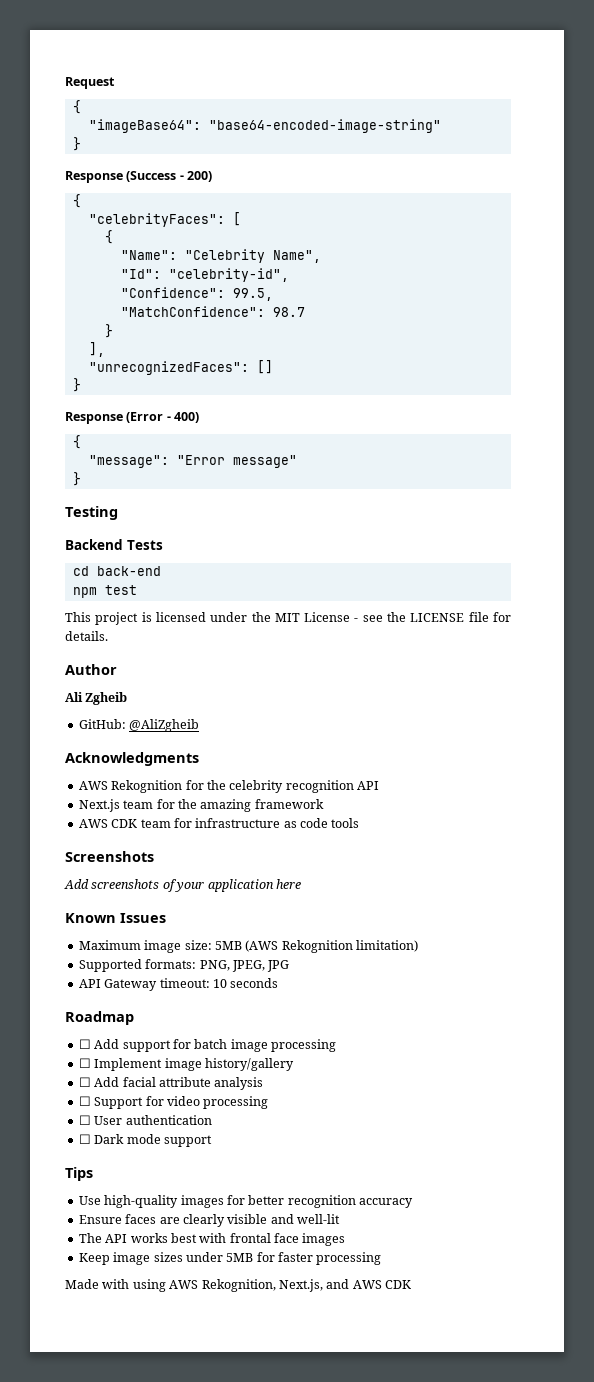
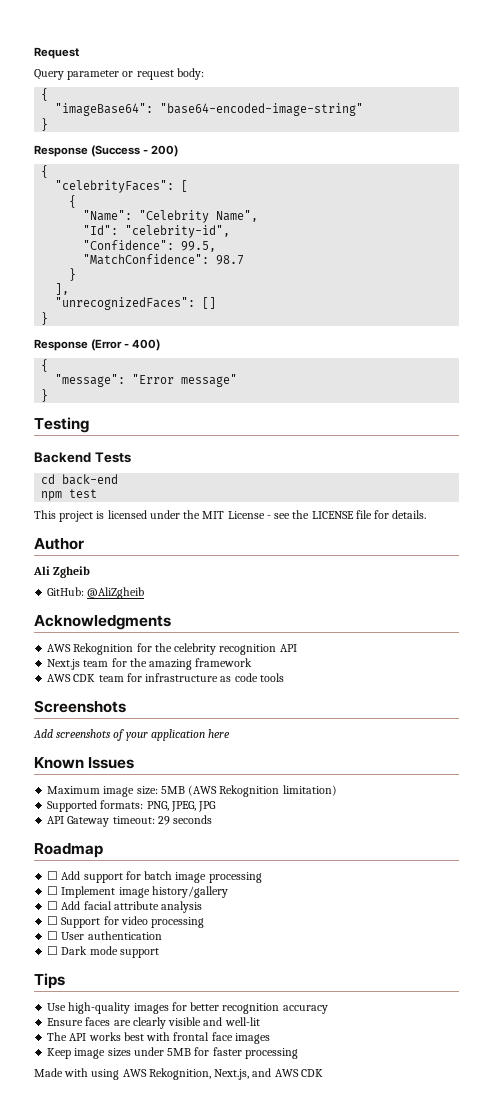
(115, 83) none -> [34,68,204,80] // Query parameter or request body:
[212,979,227,988] 10 -> [157,816,170,825] 29

